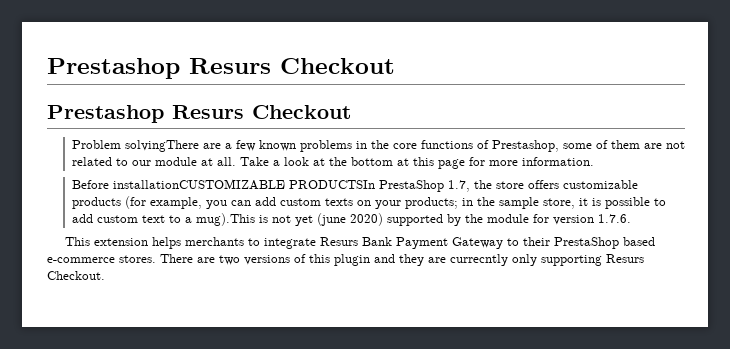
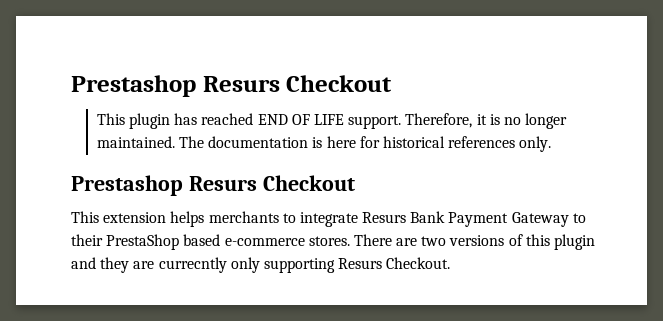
[47,58,395,79] [47,105,351,123] [71,140,685,152] [71,157,594,169] [71,179,638,192] [71,196,666,209] [71,213,631,226] Prestashop Resurs Checkout // Prestashop Resurs Checkout // Problem solvingThere are a few known problems in the core functions of Prestashop, some of them are not related to our module at all. Take a look at the bottom at this page for more information. // Before installationCUSTOMIZABLE PRODUCTSIn PrestaShop 1.7, the store offers customizable products (for example, you can add custom texts on your products; in the sample store, it is possible to add custom text to a mug).This is not yet (june 2020) supported by the module for version 1.7.6. -> [71,75,393,97] [96,113,568,129] [96,136,552,152] [71,175,355,196] Prestashop Resurs Checkout // This plugin has reached END OF LIFE support. Therefore, it is no longer maintained. The documentation is here for historical references only. // Prestashop Resurs Checkout

